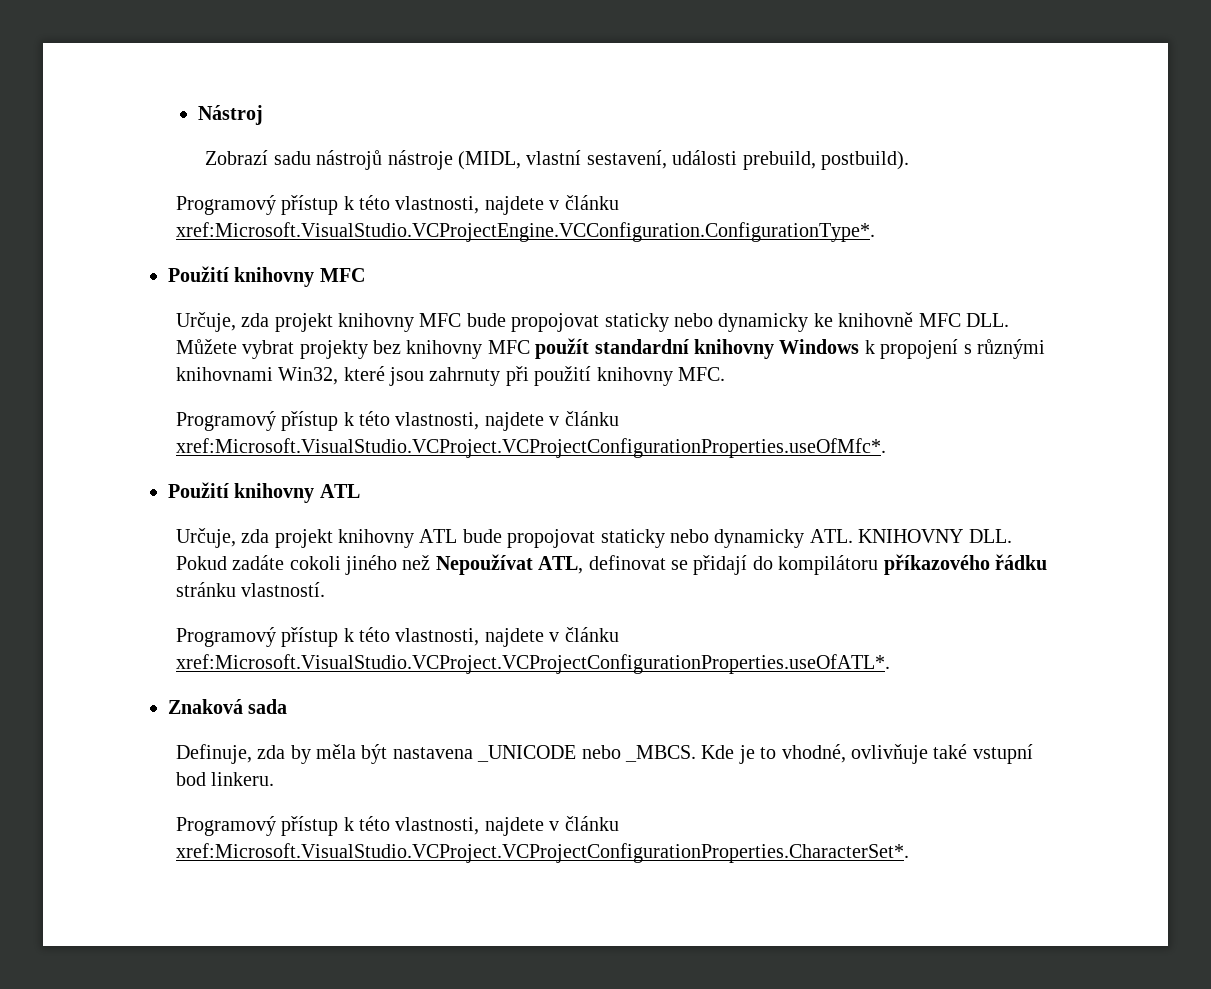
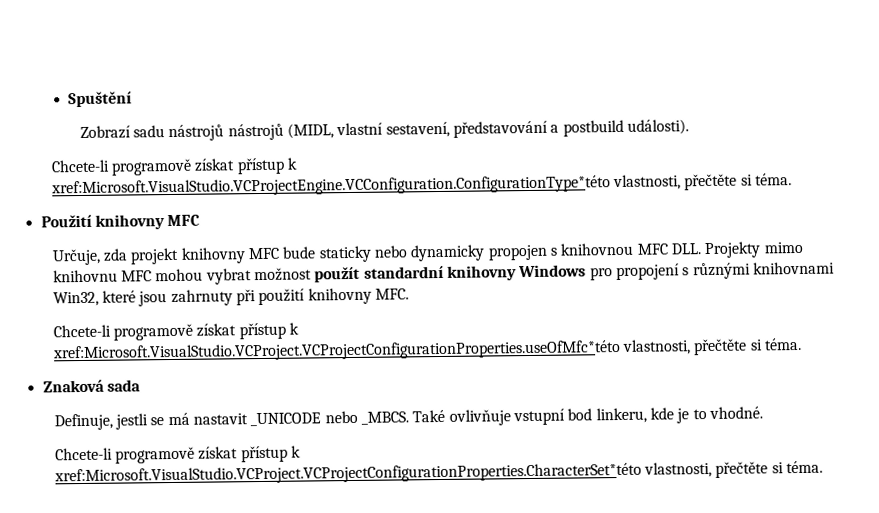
[197,105,263,125] Nástroj -> [68,91,133,108] Spuštění
[387,150,453,170] nástroje -> [227,123,284,141] nástrojů
[672,150,910,170] [175,195,619,215] [175,222,875,242] události prebuild, postbuild). // Programový přístup k této vlastnosti, najdete v článku xref:Microsoft.VisualStudio.VCProjectEngine.VCConfiguration.ConfigurationType*. -> [452,119,689,138] [50,157,299,176] [50,173,793,198] představování a postbuild události). // Chcete-li programově získat přístup k xref:Microsoft.VisualStudio.VCProjectEngine.VCConfiguration.ConfigurationType*této vlastnosti, přečtěte si téma.
[511,312,1009,332] [175,339,530,359] propojovat staticky nebo dynamicky ke knihovně MFC DLL. Můžete vybrat projekty bez knihovny MFC -> [318,241,803,263] [52,267,313,285] staticky nebo dynamicky propojen s knihovnou MFC DLL. Projekty mimo knihovnu MFC mohou vybrat možnost
[864,340,875,354] k -> [589,267,613,281] pro
[175,411,619,431] [175,438,886,458] [168,482,360,503] [175,528,1012,548] [175,554,1047,575] [175,582,326,597] [175,627,619,647] [175,654,890,674] [168,699,288,714] [175,744,1033,764] [175,772,275,786] [175,816,619,836] [175,843,909,863] Programový přístup k této vlastnosti, najdete v článku xref:Microsoft.VisualStudio.VCProject.VCProjectConfigurationProperties.useOfMfc*. // Použití knihovny ATL // Určuje, zda projekt knihovny ATL bude propojovat staticky nebo dynamicky ATL. KNIHOVNY DLL. Pokud zadáte cokoli jiného než Nepoužívat ATL, definovat se přidají do kompilátoru příkazového řádku stránku vlastností. // Programový přístup k této vlastnosti, najdete v článku xref:Microsoft.VisualStudio.VCProject.VCProjectConfigurationProperties.useOfATL*. // Znaková sada // Definuje, zda by měla být nastavena _UNICODE nebo _MBCS. Kde je to vhodné, ovlivňuje také vstupní bod linkeru. // Programový přístup k této vlastnosti, najdete v článku xref:Microsoft.VisualStudio.VCProject.VCProjectConfigurationProperties.CharacterSet*. -> [52,322,300,341] [51,337,803,363] [42,379,141,393] [53,406,763,431] [54,445,302,464] [53,460,824,486] Chcete-li programově získat přístup k xref:Microsoft.VisualStudio.VCProject.VCProjectConfigurationProperties.useOfMfc*této vlastnosti, přečtěte si téma. // Znaková sada // Definuje, jestli se má nastavit _UNICODE nebo _MBCS. Také ovlivňuje vstupní bod linkeru, kde je to vhodné. // Chcete-li programově získat přístup k xref:Microsoft.VisualStudio.VCProject.VCProjectConfigurationProperties.CharacterSet*této vlastnosti, přečtěte si téma.

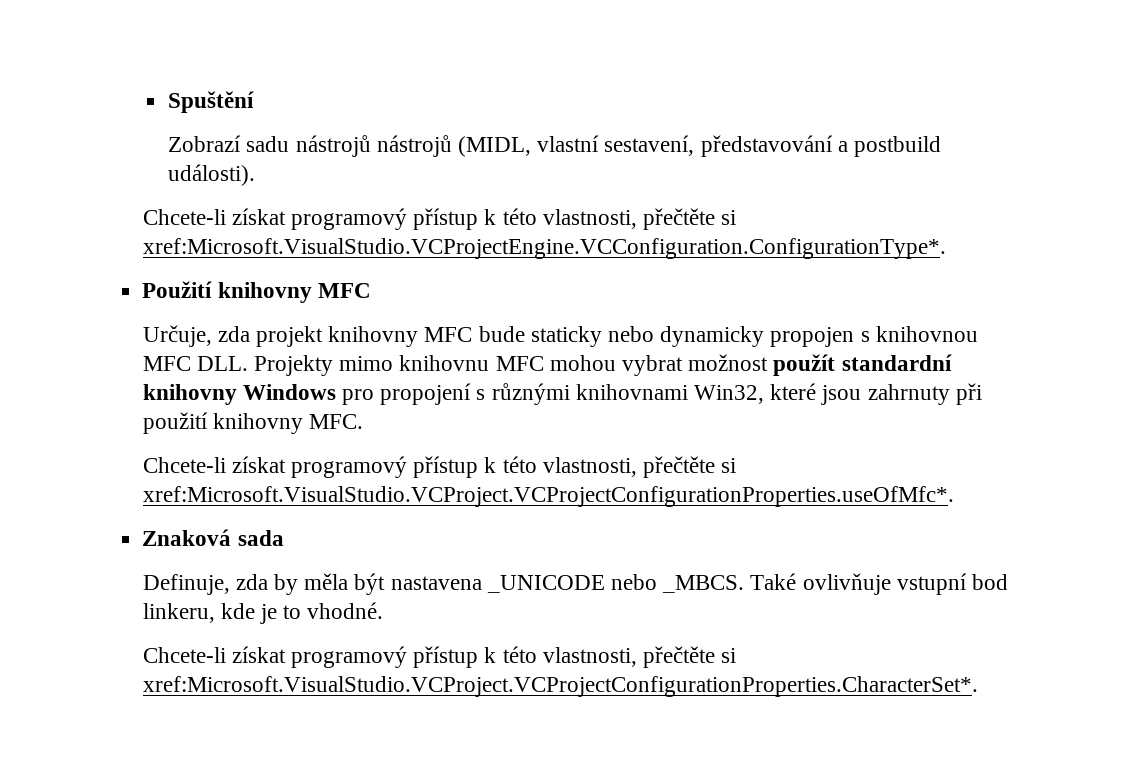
[111,157,299,176] [50,173,793,198] programově získat přístup k xref:Microsoft.VisualStudio.VCProjectEngine.VCConfiguration.ConfigurationType*této vlastnosti, přečtěte si téma. -> [231,208,737,230] [142,238,946,259] získat programový přístup k této vlastnosti, přečtěte si xref:Microsoft.VisualStudio.VCProjectEngine.VCConfiguration.ConfigurationType*.
[113,322,300,341] [51,337,803,363] programově získat přístup k xref:Microsoft.VisualStudio.VCProject.VCProjectConfigurationProperties.useOfMfc*této vlastnosti, přečtěte si téma. -> [231,456,737,478] [142,486,954,507] získat programový přístup k této vlastnosti, přečtěte si xref:Microsoft.VisualStudio.VCProject.VCProjectConfigurationProperties.useOfMfc*.
[115,412,249,430] jestli se má nastavit -> [235,573,482,595] zda by měla být nastavena
[115,445,302,464] [53,460,824,486] programově získat přístup k xref:Microsoft.VisualStudio.VCProject.VCProjectConfigurationProperties.CharacterSet*této vlastnosti, přečtěte si téma. -> [231,646,737,668] [142,676,978,697] získat programový přístup k této vlastnosti, přečtěte si xref:Microsoft.VisualStudio.VCProject.VCProjectConfigurationProperties.CharacterSet*.

